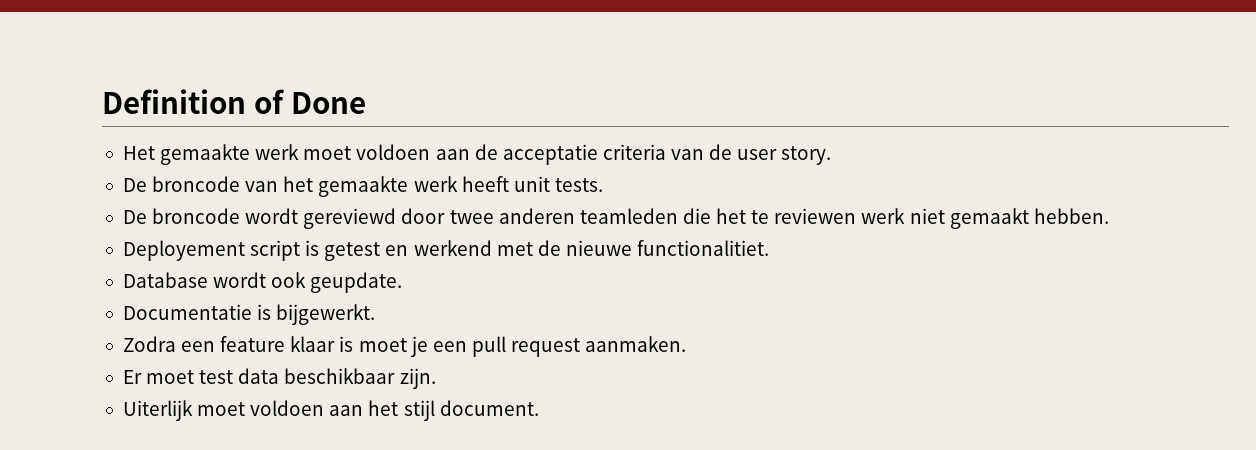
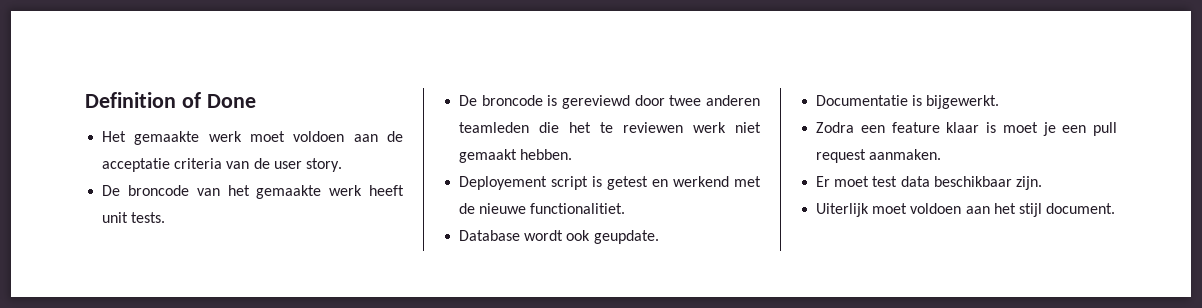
[245,208,299,224] wordt -> [547,95,558,106] is

